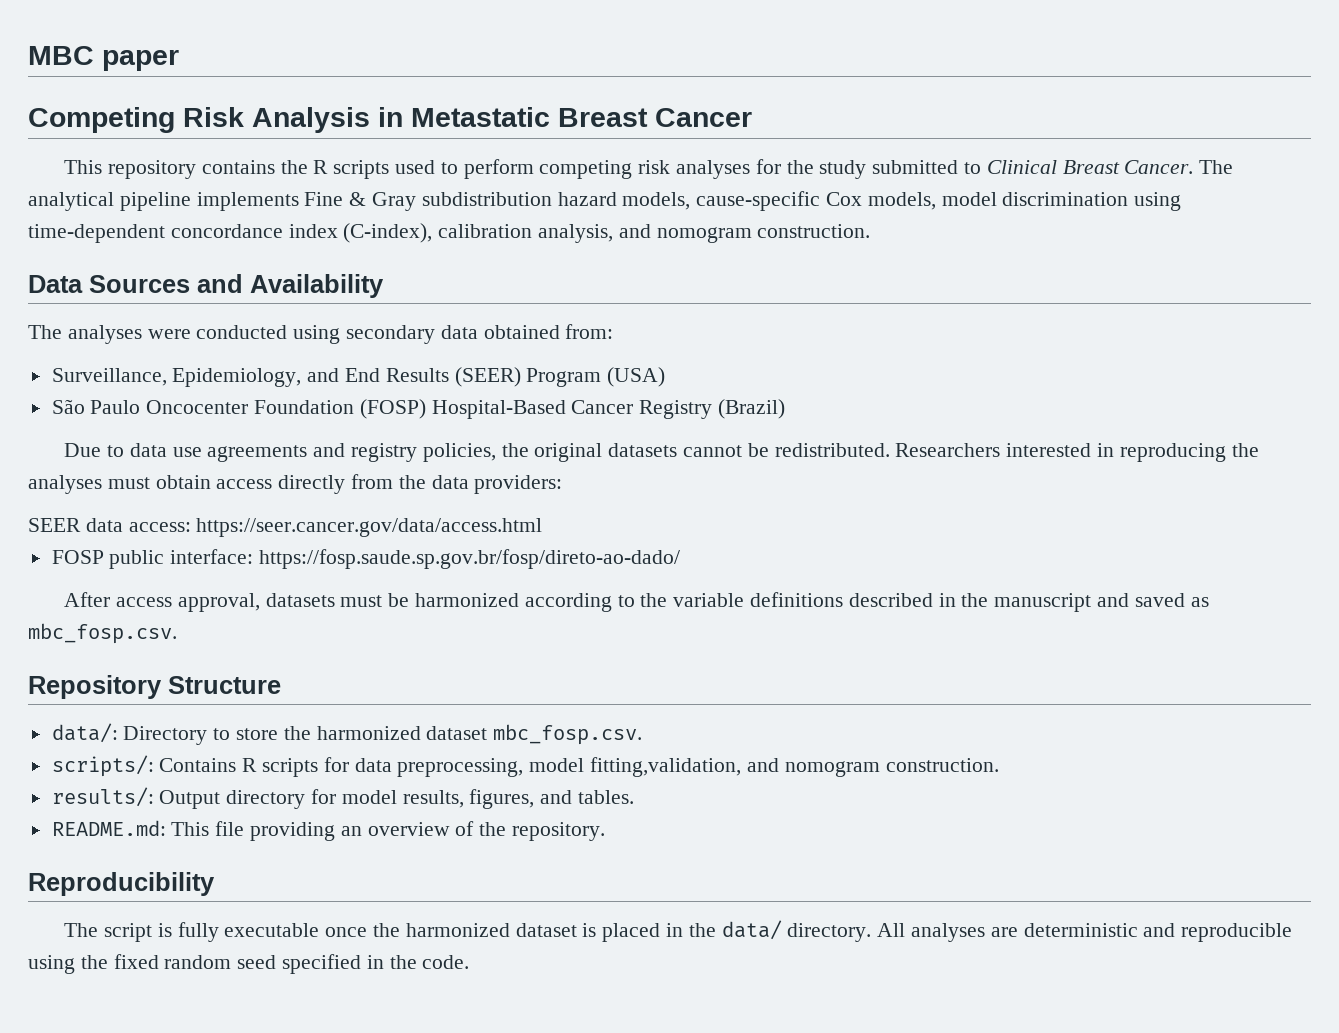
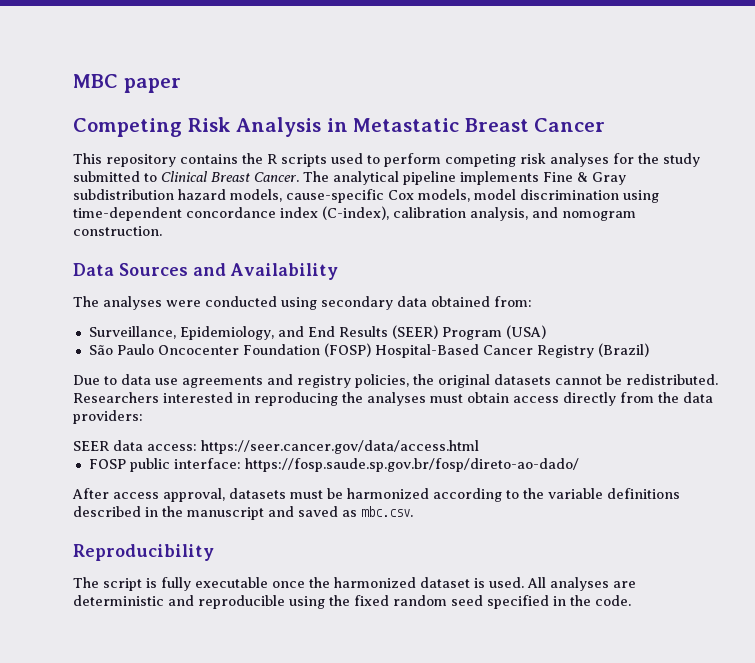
[28,623,177,644] [28,675,281,699] [51,723,643,745] [51,755,999,777] [51,787,635,809] [51,820,606,841] mbc_fosp.csv. // Repository Structure // data/: Directory to store the harmonized dataset mbc_fosp.csv. // scripts/: Contains R scripts for data preprocessing, model fitting,validation, and nomogram construction. // results/: Output directory for model results, figures, and tables. // README.md: This file providing an overview of the repository. -> [361,506,413,517] mbc.csv.
[602,920,872,942] placed in the data/ directory. -> [489,577,524,588] used.

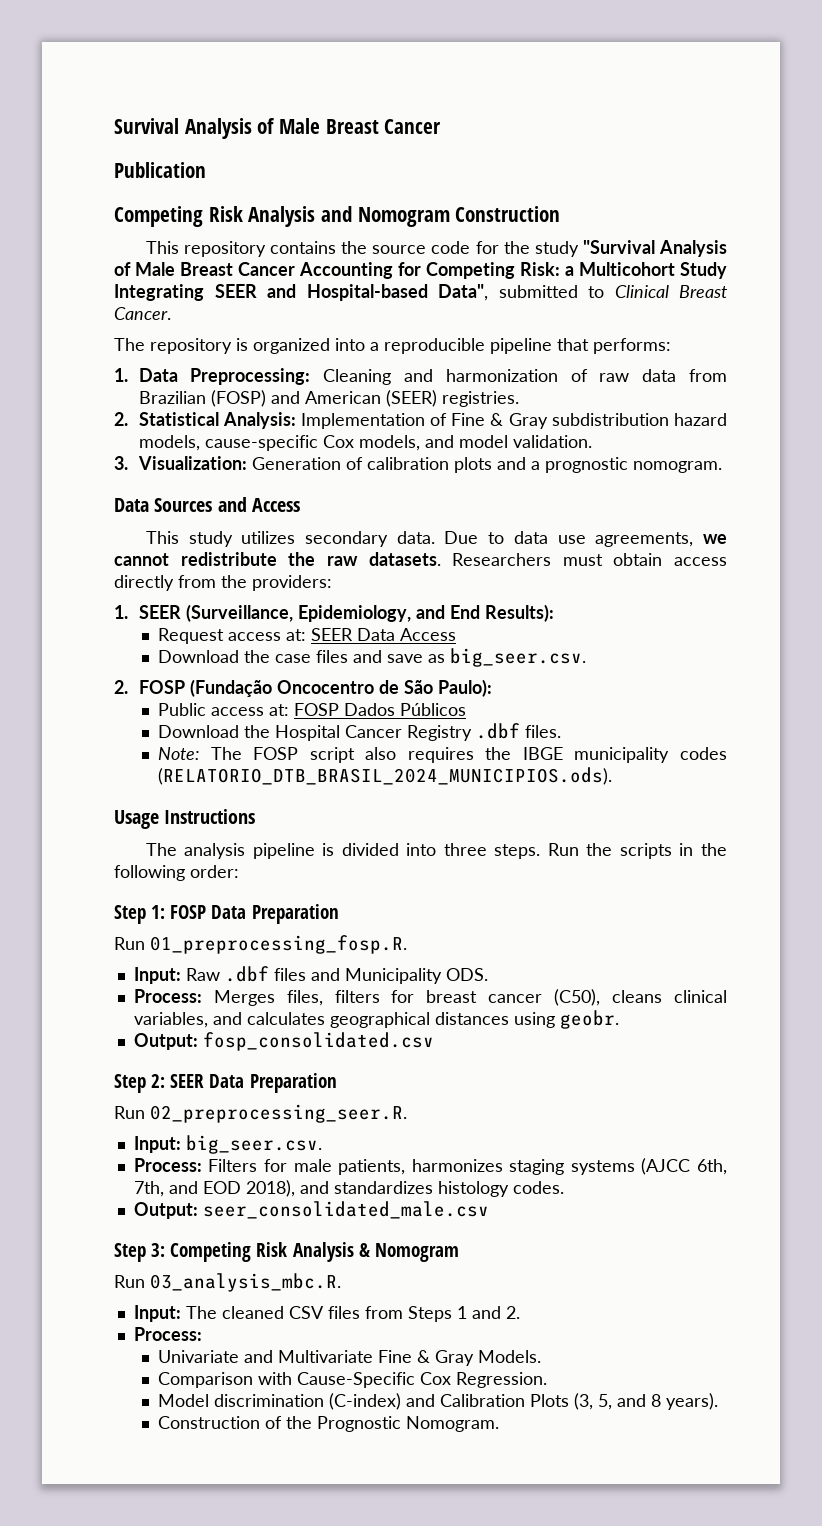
[73,74,181,93] [73,117,606,137] MBC paper // Competing Risk Analysis in Metastatic Breast Cancer -> [114,118,442,139] [114,162,206,178] [114,206,561,227] Survival Analysis of Male Breast Cancer // Publication // Competing Risk Analysis and Nomogram Construction
[267,153,700,167] R scripts used to perform competing risk analyses for the study -> [372,240,728,257] [114,262,727,279] [114,284,488,301] source code for the study "Survival Analysis of Male Breast Cancer Accounting for Competing Risk: a Multicohort Study Integrating SEER and Hospital-based Data",
[303,171,539,185] The analytical pipeline implements -> [114,338,671,354] [114,368,727,385] [138,390,519,407] [114,412,448,429] // The repository is organized into a reproducible pipeline that performs: // 1. Data Preprocessing: Cleaning and harmonization of raw data from Brazilian (FOSP) and American (SEER) registries. // 2. Statistical Analysis: Implementation of
[474,189,659,203] [73,206,636,221] [73,226,162,236] [73,263,338,280] [73,296,532,310] [88,325,546,340] [88,343,649,358] [73,374,718,388] [73,392,426,406] model discrimination using time-dependent concordance index (C-index), calibration analysis, and nomogram construction. // Data Sources and Availability // The analyses were conducted using secondary data obtained from: // Surveillance, Epidemiology, and End Results (SEER) Program (USA) // São Paulo Oncocenter Foundation (FOSP) Hospital-Based Cancer Registry (Brazil) // Due to data use agreements and registry policies, the original datasets cannot be redistributed. Researchers interested in reproducing the analyses -> [424,435,592,448] [114,456,722,473] [114,497,301,512] [145,531,727,547] [114,552,552,566] and model validation. // 3. Visualization: Generation of calibration plots and a prognostic nomogram. // Data Sources and Access // This study utilizes secondary data. Due to data use agreements, we cannot redistribute the raw datasets. Researchers
[683,392,713,403] data -> (247, 581) none
[73,440,479,454] [88,458,579,472] [72,488,680,502] [73,506,413,520] [73,544,214,561] [73,577,636,591] [73,595,631,609] SEER data access: https://seer.cancer.gov/data/access.html // FOSP public interface: https://fosp.saude.sp.gov.br/fosp/direto-ao-dado/ // After access approval, datasets must be harmonized according to the variable definitions described in the manuscript and saved as mbc.csv. // Reproducibility // The script is fully executable once the harmonized dataset is used. All analyses are deterministic and reproducible using the fixed random seed specified in the code. -> [114,604,554,622] [158,628,457,644] [158,648,587,667] [114,679,492,697] [158,703,467,716] [158,723,562,741] [158,747,727,763] [158,767,613,785] [114,809,256,829] [145,843,728,859] [114,865,239,881] [114,904,339,924] [114,935,407,954] [133,966,488,984] [133,989,727,1006] [133,1010,619,1029] [133,1032,434,1051] [114,1073,337,1093] [114,1104,407,1123] [133,1135,322,1154] [133,1158,727,1175] [133,1180,564,1197] [133,1201,489,1219] [114,1242,459,1262] [114,1273,341,1292] [133,1305,520,1322] [133,1327,202,1341] [158,1350,542,1366] [158,1372,548,1388] [158,1393,719,1410] [158,1416,500,1432] 1. SEER (Surveillance, Epidemiology, and End Results): // Request access at: SEER Data Access // Download the case files and save as big_seer.csv. // 2. FOSP (Fundação Oncocentro de São Paulo): // Public access at: FOSP Dados Públicos // Download the Hospital Cancer Registry .dbf files. // Note: The FOSP script also requires the IBGE municipality codes (RELATORIO_DTB_BRASIL_2024_MUNICIPIOS.ods). // Usage Instructions // The analysis pipeline is divided into three steps. Run the scripts in the following order: // Step 1: FOSP Data Preparation // Run 01_preprocessing_fosp.R. // Input: Raw .dbf files and Municipality ODS. // Process: Merges files, filters for breast cancer (C50), cleans clinical variables, and calculates geographical distances using geobr. // Output: fosp_consolidated.csv // Step 2: SEER Data Preparation // Run 02_preprocessing_seer.R. // Input: big_seer.csv. // Process: Filters for male patients, harmonizes staging systems (AJCC 6th, 7th, and EOD 2018), and standardizes histology codes. // Output: seer_consolidated_male.csv // Step 3: Competing Risk Analysis & Nomogram // Run 03_analysis_mbc.R. // Input: The cleaned CSV files from Steps 1 and 2. // Process: // Univariate and Multivariate Fine & Gray Models. // Comparison with Cause-Specific Cox Regression. // Model discrimination (C-index) and Calibration Plots (3, 5, and 8 years). // Construction of the Prognostic Nomogram.

